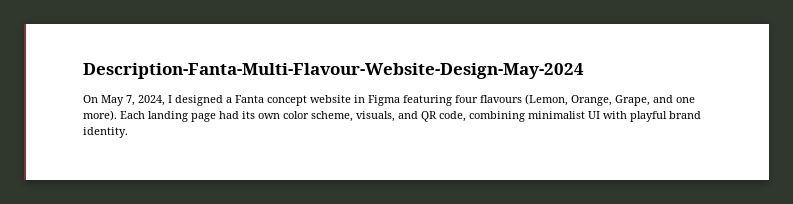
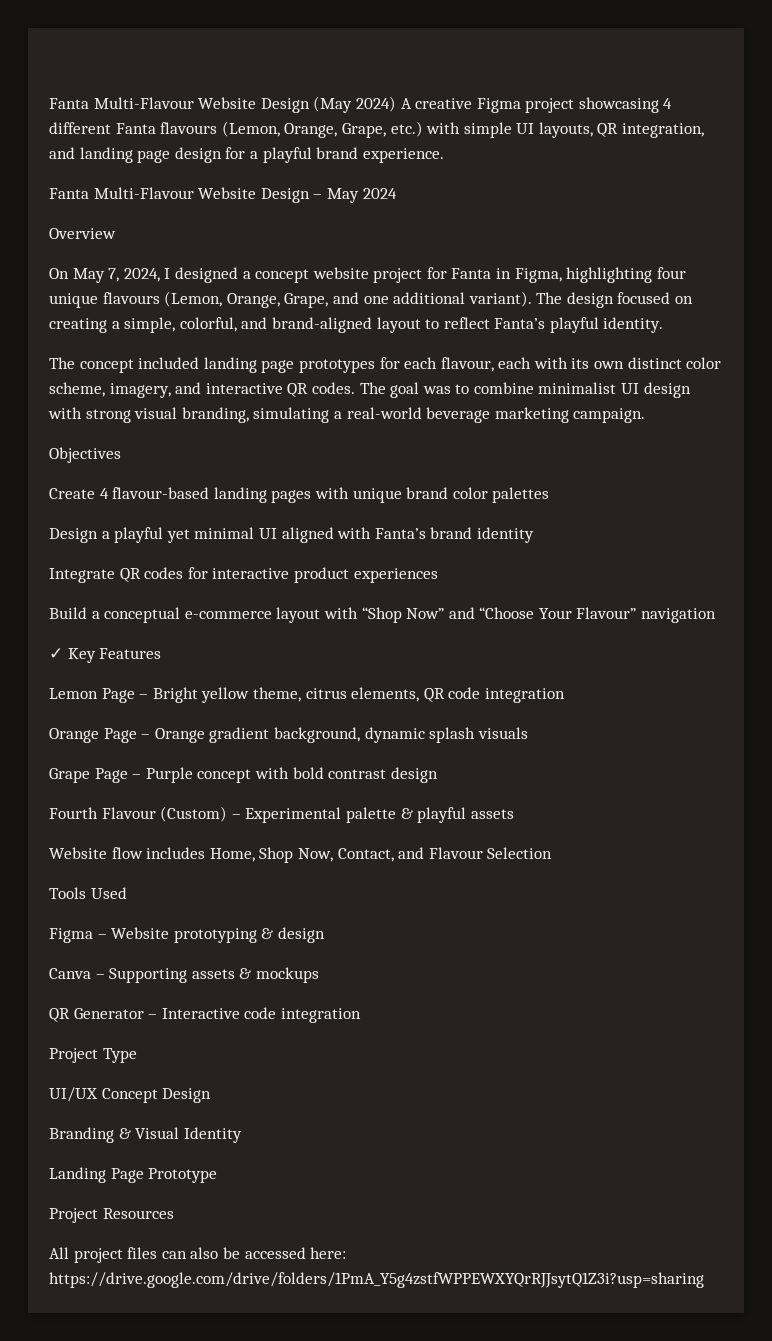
[83,63,584,79] Description-Fanta-Multi-Flavour-Website-Design-May-2024 -> [49,96,673,113] [49,121,705,138] [49,147,444,163] [49,187,397,203] [49,228,116,239] Fanta Multi-Flavour Website Design (May 2024) A creative Figma project showcasing 4 different Fanta flavours (Lemon, Orange, Grape, etc.) with simple UI layouts, QR integration, and landing page design for a playful brand experience. // Fanta Multi-Flavour Website Design – May 2024 // Overview
[235,95,264,103] Fanta -> (251, 275) none
[354,95,478,106] in Figma featuring four -> [373,267,686,283] [49,293,98,308] project for Fanta in Figma, highlighting four unique
[83,110,239,122] more). Each landing page had -> [393,291,694,308] [49,317,664,333] [49,357,568,373] additional variant). The design focused on creating a simple, colorful, and brand-aligned layout to reflect Fanta’s playful identity. // The concept included landing page prototypes for each flavour, each with
(280, 116) none -> [627,357,682,369] distinct
[356,111,701,122] [83,127,128,138] visuals, and QR code, combining minimalist UI with playful brand identity. -> [109,382,691,398] [48,407,646,423] [49,447,121,463] [49,487,550,503] [49,527,534,543] [49,567,438,583] [49,607,717,623] [49,648,162,663] [49,687,565,703] [49,727,528,743] [49,767,438,783] [49,806,514,823] [49,847,553,863] [49,887,127,899] [49,927,325,943] [49,967,319,983] [49,1007,361,1023] [49,1048,137,1063] [49,1087,212,1103] [49,1127,242,1143] [49,1167,218,1183] [49,1208,174,1223] [49,1247,347,1263] [49,1272,704,1288] imagery, and interactive QR codes. The goal was to combine minimalist UI design with strong visual branding, simulating a real-world beverage marketing campaign. // Objectives // Create 4 flavour-based landing pages with unique brand color palettes // Design a playful yet minimal UI aligned with Fanta’s brand identity // Integrate QR codes for interactive product experiences // Build a conceptual e-commerce layout with “Shop Now” and “Choose Your Flavour” navigation // ✓ Key Features // Lemon Page – Bright yellow theme, citrus elements, QR code integration // Orange Page – Orange gradient background, dynamic splash visuals // Grape Page – Purple concept with bold contrast design // Fourth Flavour (Custom) – Experimental palette & playful assets // Website flow includes Home, Shop Now, Contact, and Flavour Selection // Tools Used // Figma – Website prototyping & design // Canva – Supporting assets & mockups // QR Generator – Interactive code integration // Project Type // UI/UX Concept Design // Branding & Visual Identity // Landing Page Prototype // Project Resources // All project files can also be accessed here: https://drive.google.com/drive/folders/1PmA_Y5g4zstfWPPEWXYQrRJJsytQ1Z3i?usp=sharing

